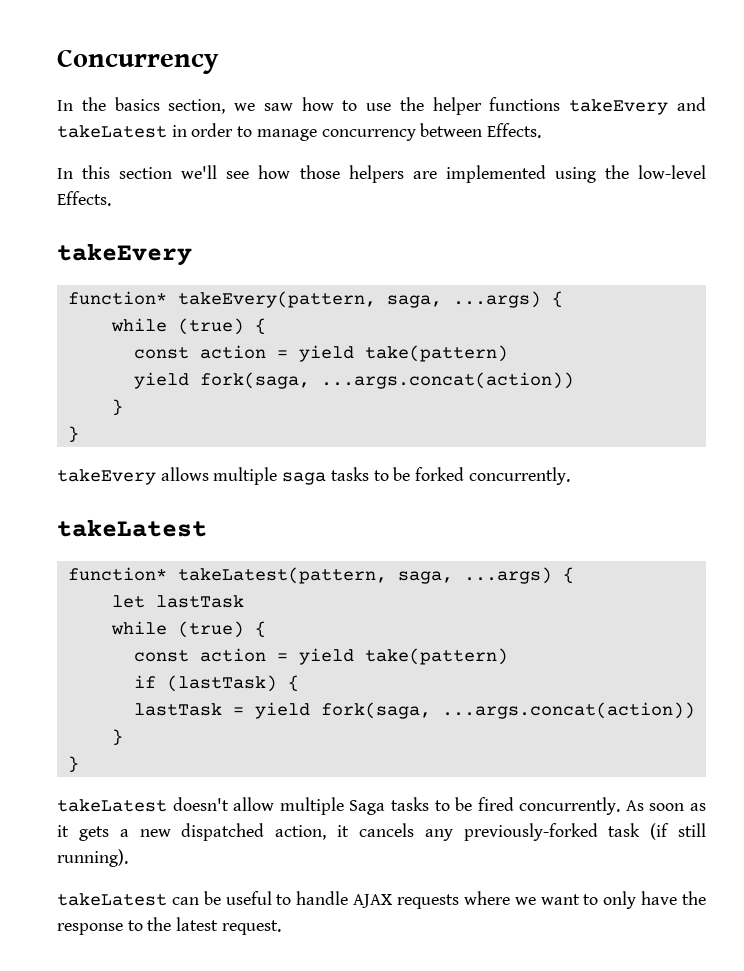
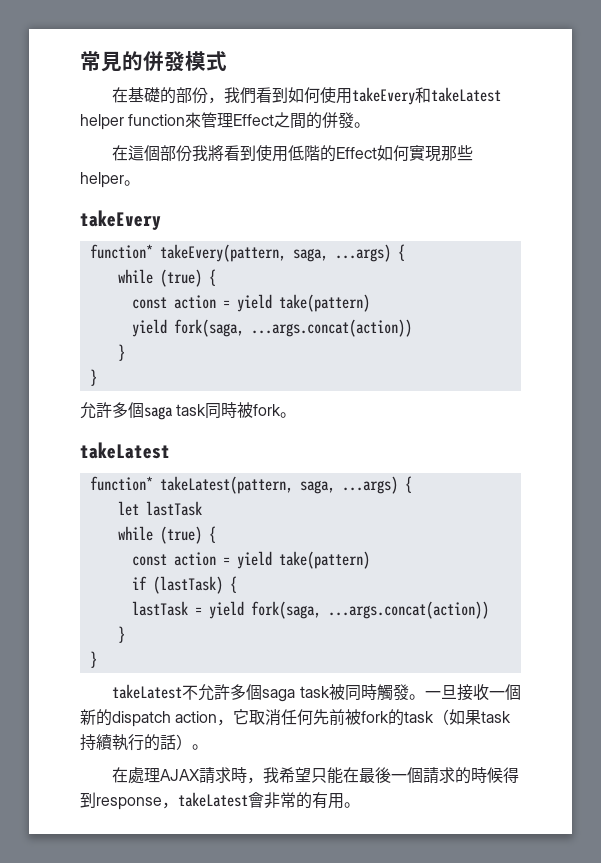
[57,49,219,74] [57,97,706,115] [57,123,542,141] [57,165,706,183] [57,191,111,206] Concurrency // In the basics section, we saw how to use the helper functions takeEvery and takeLatest in order to manage concurrency between Effects. // In this section we'll see how those helpers are implemented using the low-level Effects. -> [80,51,227,72] [112,87,502,105] [80,112,371,130] [112,145,474,162] [80,172,140,188] 常見的併發模式 // 在基礎的部份，我們看到如何使用takeEvery和takeLatest helper function來管理Effect之間的併發。 // 在這個部份我將看到使用低階的Effect如何實現那些helper。
[57,467,570,485] takeEvery allows multiple saga tasks to be forked concurrently. -> [80,402,297,420] 允許多個saga task同時被fork。
[172,797,706,815] [57,823,706,841] [57,849,128,867] [57,891,706,909] [57,917,281,935] doesn't allow multiple Saga tasks to be fired concurrently. As soon as it gets a new dispatched action, it cancels any previously-forked task (if still running). // takeLatest can be useful to handle AJAX requests where we want to only have the response to the latest request. -> [182,684,521,702] [80,709,512,727] [80,734,208,751] [112,767,520,784] [80,792,360,810] 不允許多個saga task被同時觸發。一旦接收一個新的dispatch action，它取消任何先前被fork的task（如果task持續執行的話）。 // 在處理AJAX請求時，我希望只能在最後一個請求的時候得到response，takeLatest會非常的有用。

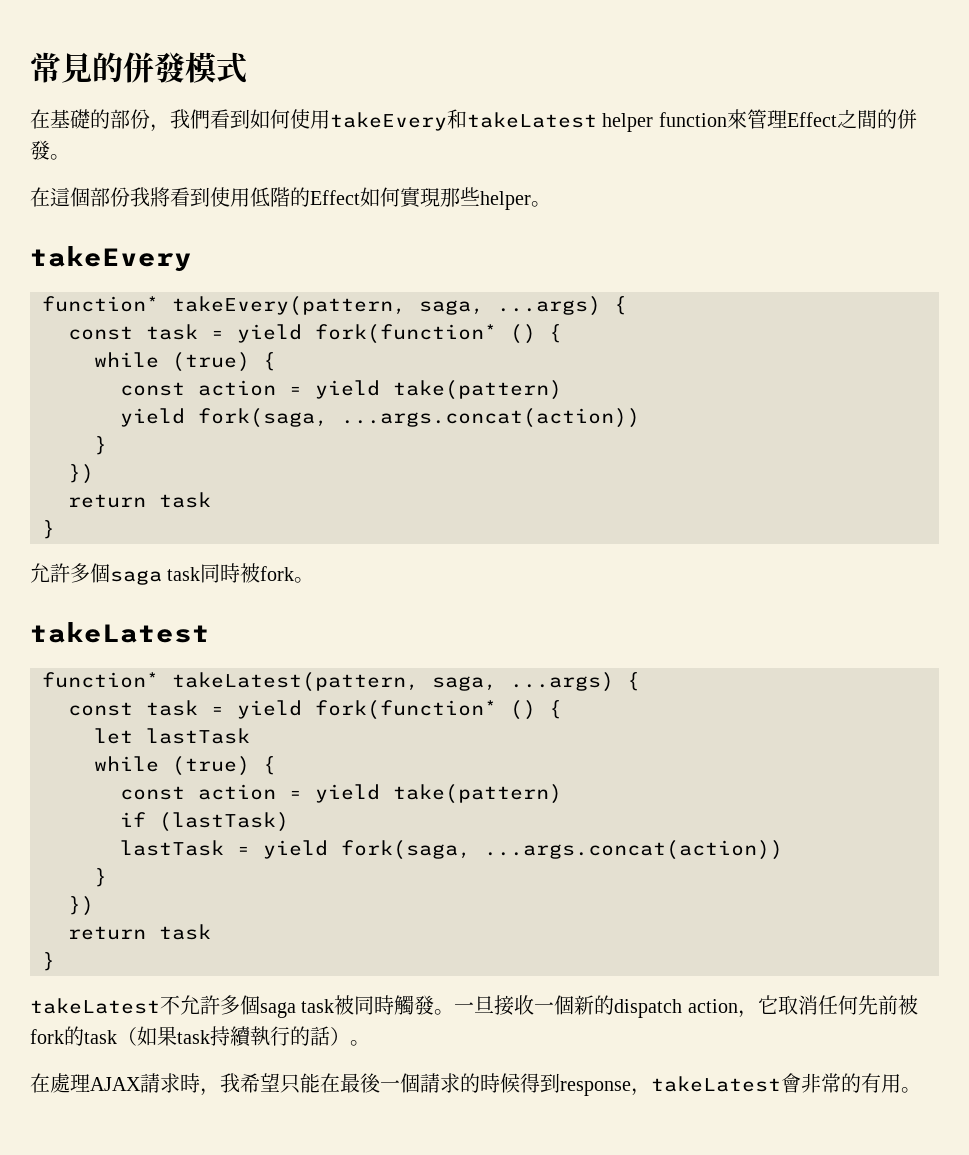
(405, 252) none -> [68,324,562,344] // const task = yield fork(function* () {
(125, 352) none -> [68,464,94,484] [68,492,211,508] // }) // return task
(412, 484) none -> [68,700,562,720] // const task = yield fork(function* () {
[229,576,237,593] { -> (289, 822) none
(125, 634) none -> [68,896,94,916] [68,924,211,940] // }) // return task

